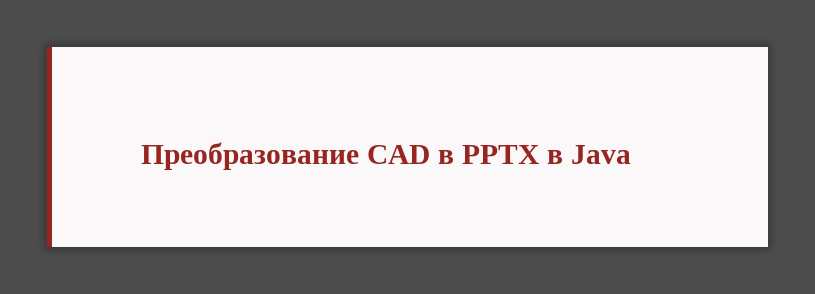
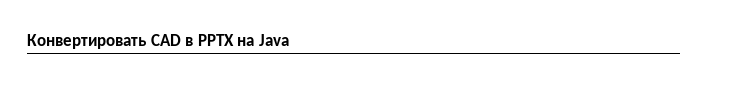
[141,142,359,170] Преобразование -> [27,34,147,49] Конвертировать
[546,150,563,164] в -> [237,37,255,46] на

